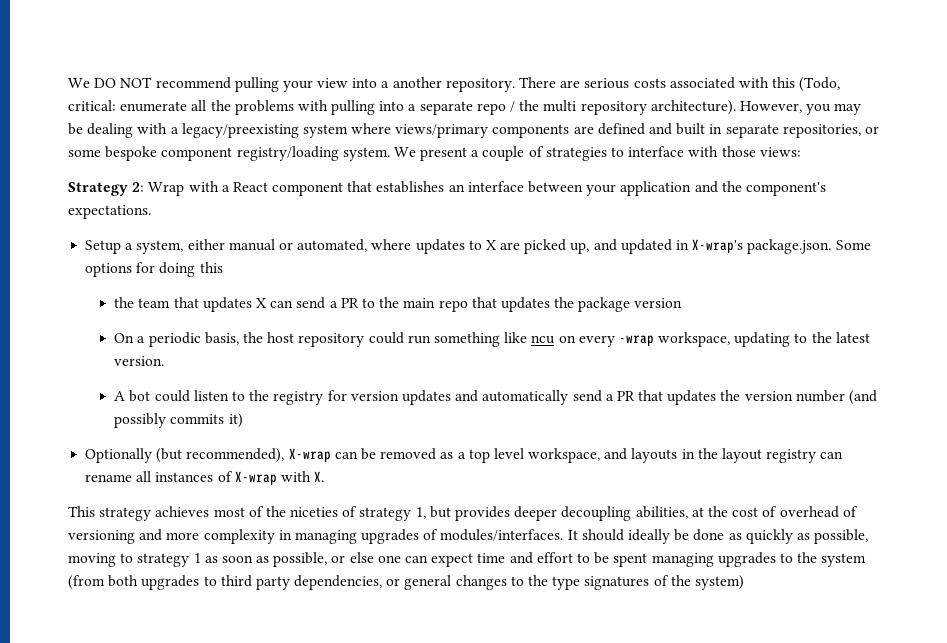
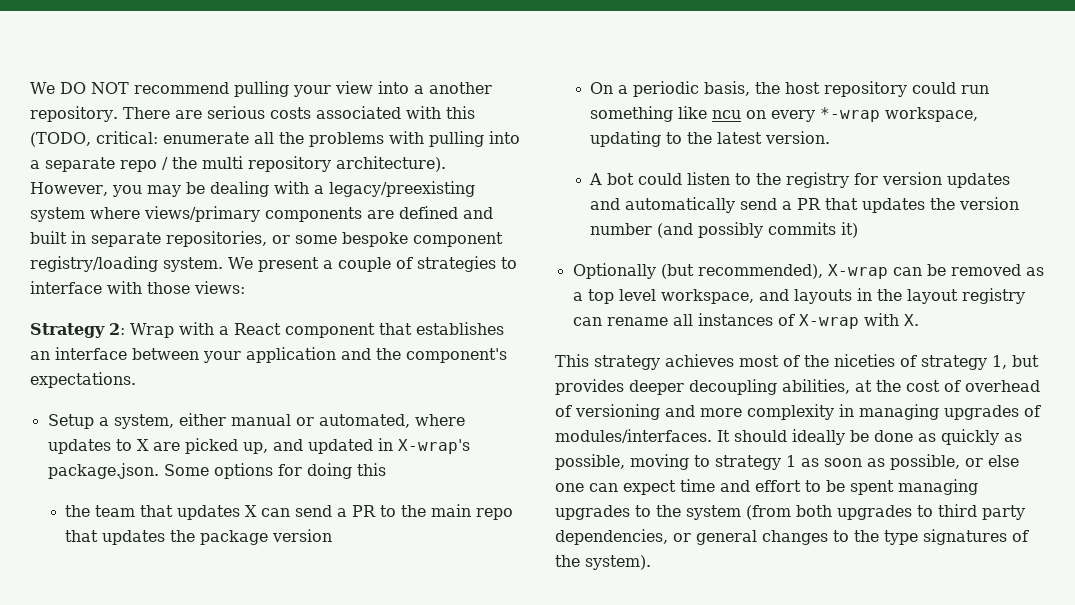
[799,77,841,92] (Todo, -> [30,132,91,147] (TODO,
[618,335,654,346] -wrap -> [820,107,881,122] *-wrap
[694,575,744,590] system) -> [585,555,651,570] system).

